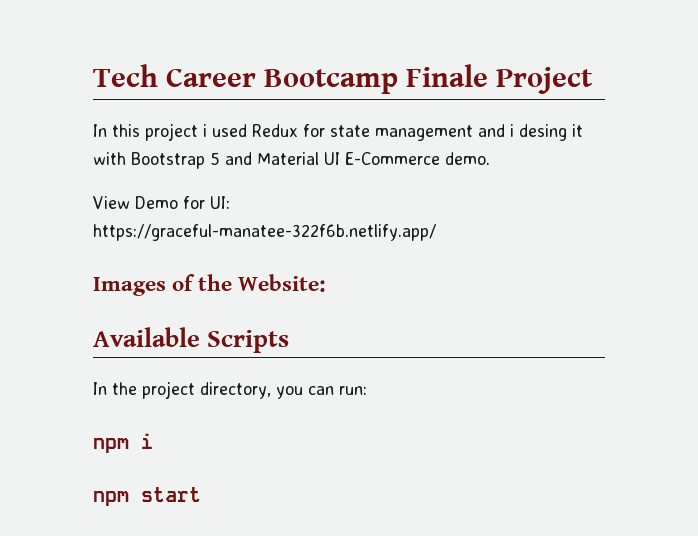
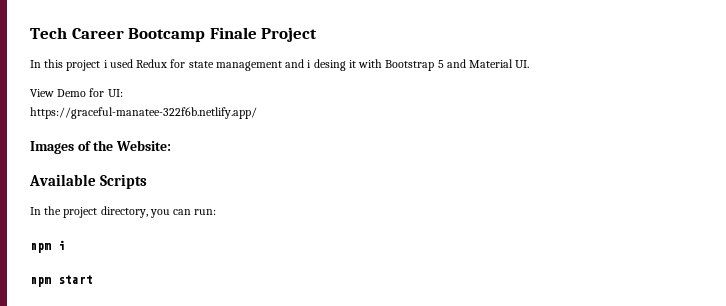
[324,152,490,165] UI E-Commerce demo. -> [515,60,530,68] UI.

